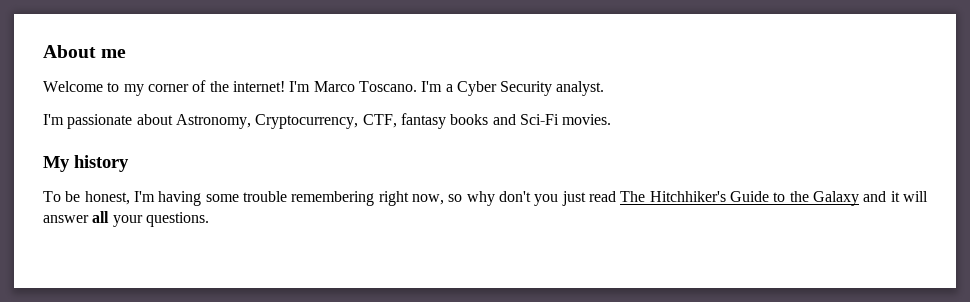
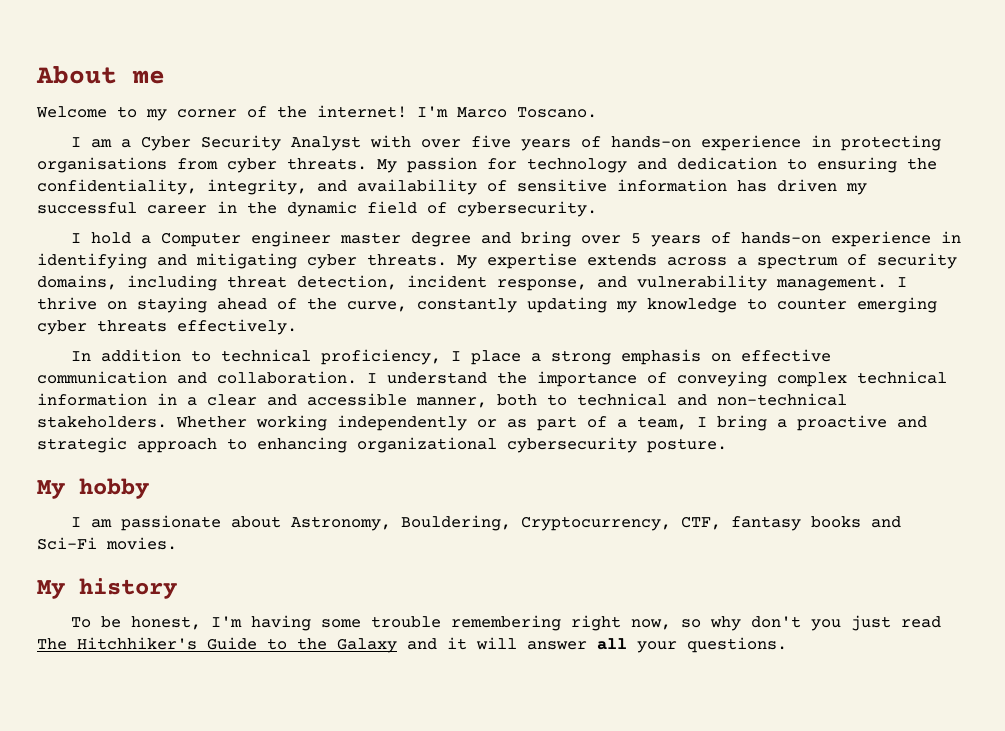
[421,81,443,92] I'm -> [70,137,112,148] // I am
[556,81,605,96] [43,114,64,125] analyst. // I'm -> [290,135,941,151] [37,157,937,173] [37,179,867,195] [37,201,597,217] [70,231,961,247] [37,253,957,269] [37,275,907,291] [37,297,937,313] [37,319,297,335] [70,349,831,365] [37,371,947,387] [37,393,847,408] [37,415,927,431] [37,437,727,453] [37,478,149,499] [70,517,112,528] Analyst with over five years of hands-on experience in protecting organisations from cyber threats. My passion for technology and dedication to ensuring the confidentiality, integrity, and availability of sensitive information has driven my successful career in the dynamic field of cybersecurity. // I hold a Computer engineer master degree and bring over 5 years of hands-on experience in identifying and mitigating cyber threats. My expertise extends across a spectrum of security domains, including threat detection, incident response, and vulnerability management. I thrive on staying ahead of the curve, constantly updating my knowledge to counter emerging cyber threats effectively. // In addition to technical proficiency, I place a strong emphasis on effective communication and collaboration. I understand the importance of conveying complex technical information in a clear and accessible manner, both to technical and non-technical stakeholders. Whether working independently or as part of a team, I bring a proactive and strategic approach to enhancing organizational cybersecurity posture. // My hobby // I am
(251, 121) none -> [400,515,511,531] Bouldering,

